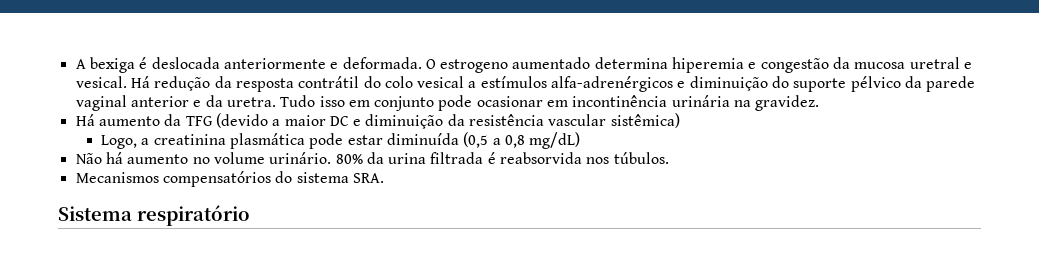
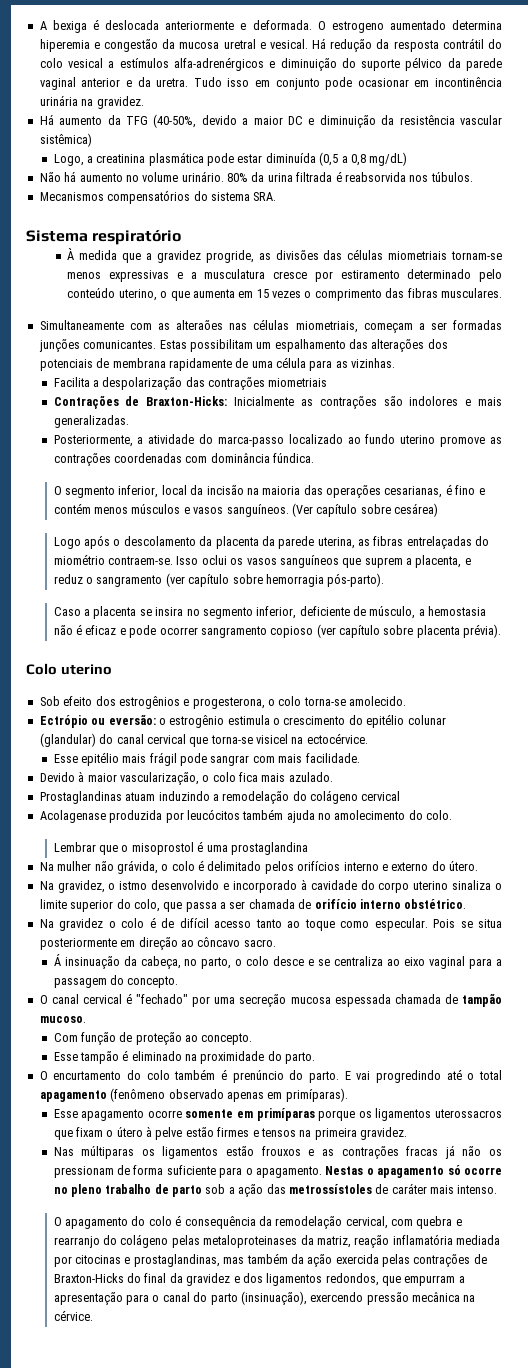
[215,113,268,128] (devido -> [153,114,237,128] (40-50%, devido
(250, 215) none -> [67,248,502,263] [67,269,502,282] [67,288,502,301] [39,319,502,333] [38,339,448,352] [39,357,396,371] [53,377,328,390] [53,395,503,409] [53,415,129,428] [53,434,502,447] [53,453,315,466] [53,484,485,498] [53,503,439,517] [53,535,490,549] [53,554,471,568] [53,573,385,587] [53,606,487,619] [53,624,502,638] [26,663,112,675] [39,696,407,709] [39,714,446,728] [39,733,368,747] [53,752,360,766] [39,771,333,785] [39,790,401,804] [39,809,453,823] [53,841,308,855] [39,860,478,874] [39,879,503,893] [39,899,467,912] [39,917,503,931] [39,937,276,950] [53,954,503,969] [53,975,179,988] [39,993,503,1007] [39,1016,86,1023] [53,1032,253,1045] [53,1050,316,1064] [39,1069,502,1083] [39,1088,348,1102] [53,1108,502,1121] [53,1126,408,1140] [53,1145,503,1159] [53,1165,503,1178] [53,1183,498,1197] [53,1215,462,1229] [53,1234,501,1248] [53,1253,487,1267] [53,1273,465,1286] [53,1291,476,1305] [53,1310,93,1321] // À medida que a gravidez progride, as divisões das células miometriais tornam-se menos expressivas e a musculatura cresce por estiramento determinado pelo conteúdo uterino, o que aumenta em 15 vezes o comprimento das fibras musculares. // Simultaneamente com as alteraões nas células miometriais, começam a ser formadas junções comunicantes. Estas possibilitam um espalhamento das alterações dos potenciais de membrana rapidamente de uma célula para as vizinhas. // Facilita a despolarização das contrações miometriais // Contrações de Braxton-Hicks: Inicialmente as contrações são indolores e mais generalizadas. // Posteriormente, a atividade do marca-passo localizado ao fundo uterino promove as contrações coordenadas com dominância fúndica. // O segmento inferior, local da incisão na maioria das operações cesarianas, é fino e contém menos músculos e vasos sanguíneos. (Ver capítulo sobre cesárea) // Logo após o descolamento da placenta da parede uterina, as fibras entrelaçadas do miométrio contraem-se. Isso oclui os vasos sanguíneos que suprem a placenta, e reduz o sangramento (ver capítulo sobre hemorragia pós-parto). // Caso a placenta se insira no segmento inferior, deficiente de músculo, a hemostasia não é eficaz e pode ocorrer sangramento copioso (ver capítulo sobre placenta prévia). // Colo uterino // Sob efeito dos estrogênios e progesterona, o colo torna-se amolecido. // Ectrópio ou eversão: o estrogênio estimula o crescimento do epitélio colunar (glandular) do canal cervical que torna-se visicel na ectocérvice. // Esse epitélio mais frágil pode sangrar com mais facilidade. // Devido à maior vascularização, o colo fica mais azulado. // Prostaglandinas atuam induzindo a remodelação do colágeno cervical // Acolagenase produzida por leucócitos também ajuda no amolecimento do colo. // Lembrar que o misoprostol é uma prostaglandina // Na mulher não grávida, o colo é delimitado pelos orifícios interno e externo do útero. // Na gravidez, o istmo desenvolvido e incorporado à cavidade do corpo uterino sinaliza o limite superior do colo, que passa a ser chamada de orifício interno obstétrico. // Na gravidez o colo é de difícil acesso tanto ao toque como especular. Pois se situa posteriormente em direção ao côncavo sacro. // Á insinuação da cabeça, no parto, o colo desce e se centraliza ao eixo vaginal para a passagem do concepto. // O canal cervical é "fechado" por uma secreção mucosa espessada chamada de tampão mucoso. // Com função de proteção ao concepto. // Esse tampão é eliminado na proximidade do parto. // O encurtamento do colo também é prenúncio do parto. E vai progredindo até o total apagamento (fenômeno observado apenas em primíparas). // Esse apagamento ocorre somente em primíparas porque os ligamentos uterossacros que fixam o útero à pelve estão firmes e tensos na primeira gravidez. // Nas múltiparas os ligamentos estão frouxos e as contrações fracas já não os pressionam de forma suficiente para o apagamento. Nestas o apagamento só ocorre no pleno trabalho de parto sob a ação das metrossístoles de caráter mais intenso. // O apagamento do colo é consequência da remodelação cervical, com quebra e rearranjo do colágeno pelas metaloproteinases da matriz, reação inflamatória mediada por citocinas e prostaglandinas, mas também da ação exercida pelas contrações de Braxton-Hicks do final da gravidez e dos ligamentos redondos, que empurram a apresentação para o canal do parto (insinuação), exercendo pressão mecânica na cérvice.

